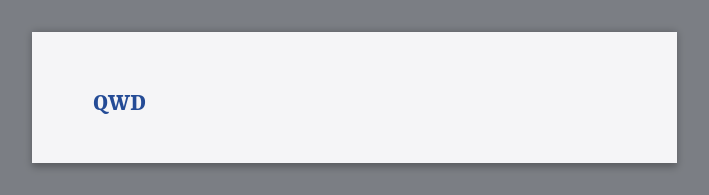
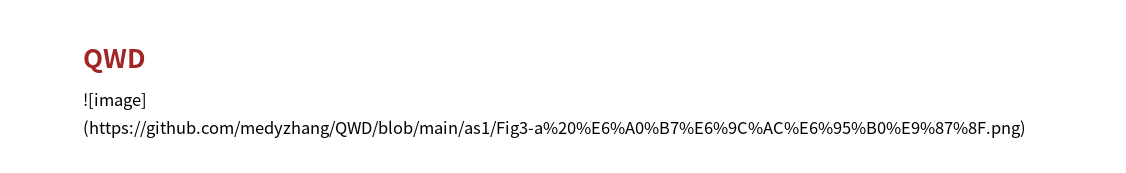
(146, 104) none -> [83,93,147,110] [83,120,1026,138] // ![image] (https://github.com/medyzhang/QWD/blob/main/as1/Fig3-a%20%E6%A0%B7%E6%9C%AC%E6%95%B0%E9%87%8F.png)

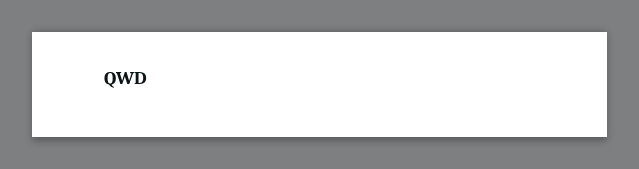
[83,93,147,110] [83,120,1026,138] // ![image] (https://github.com/medyzhang/QWD/blob/main/as1/Fig3-a%20%E6%A0%B7%E6%9C%AC%E6%95%B0%E9%87%8F.png) -> (147, 80) none

